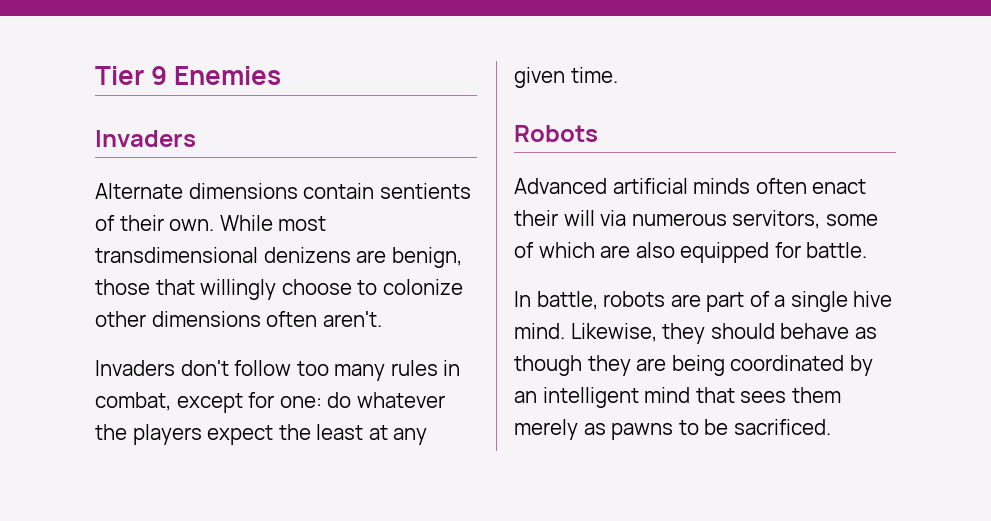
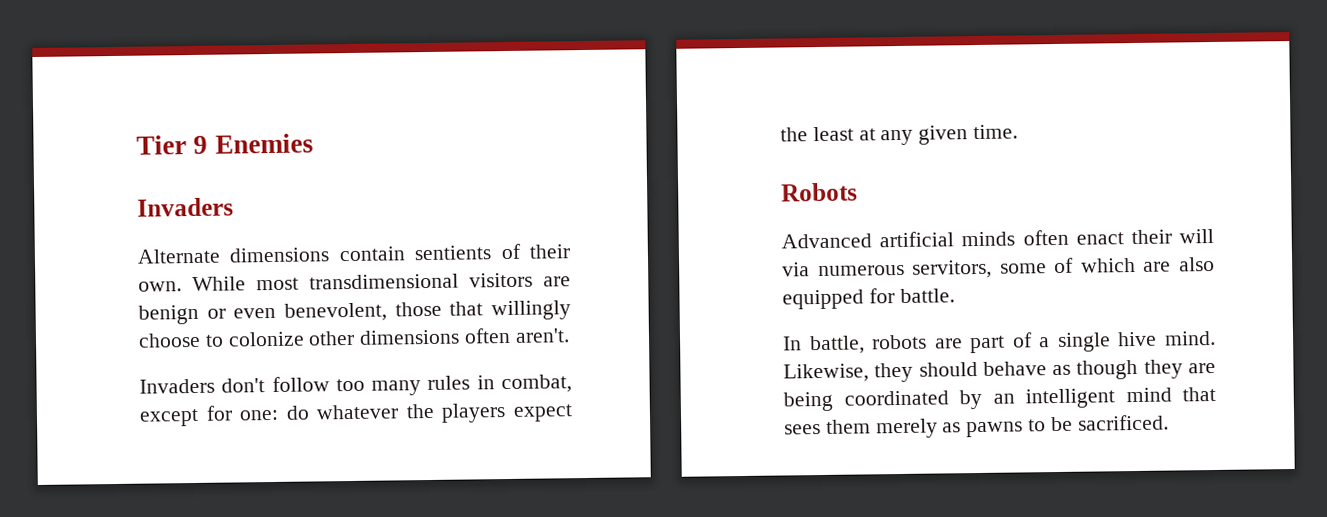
[263,247,462,268] denizens are benign, -> [469,272,571,288] [138,302,387,325] visitors are benign or even benevolent,

